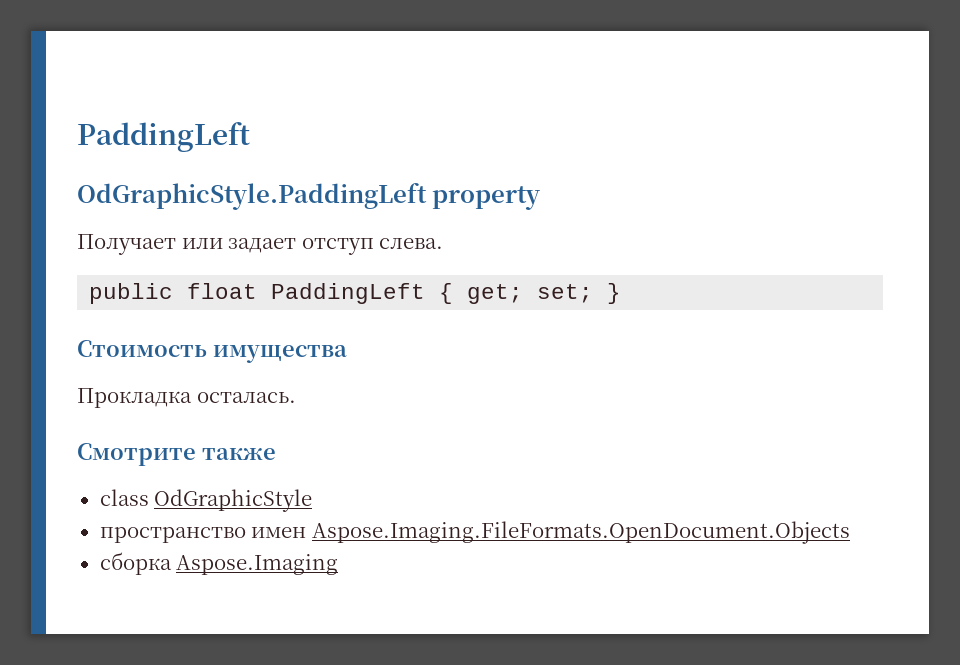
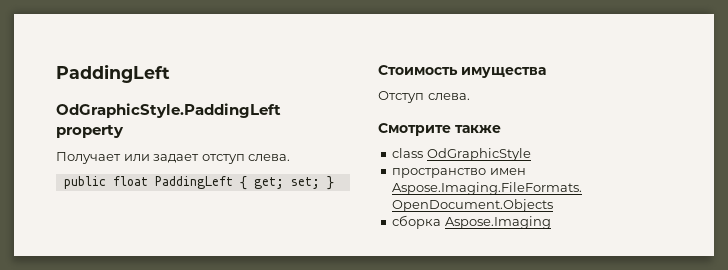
[77,388,296,408] Прокладка осталась. -> [378,91,470,103] Отступ слева.

